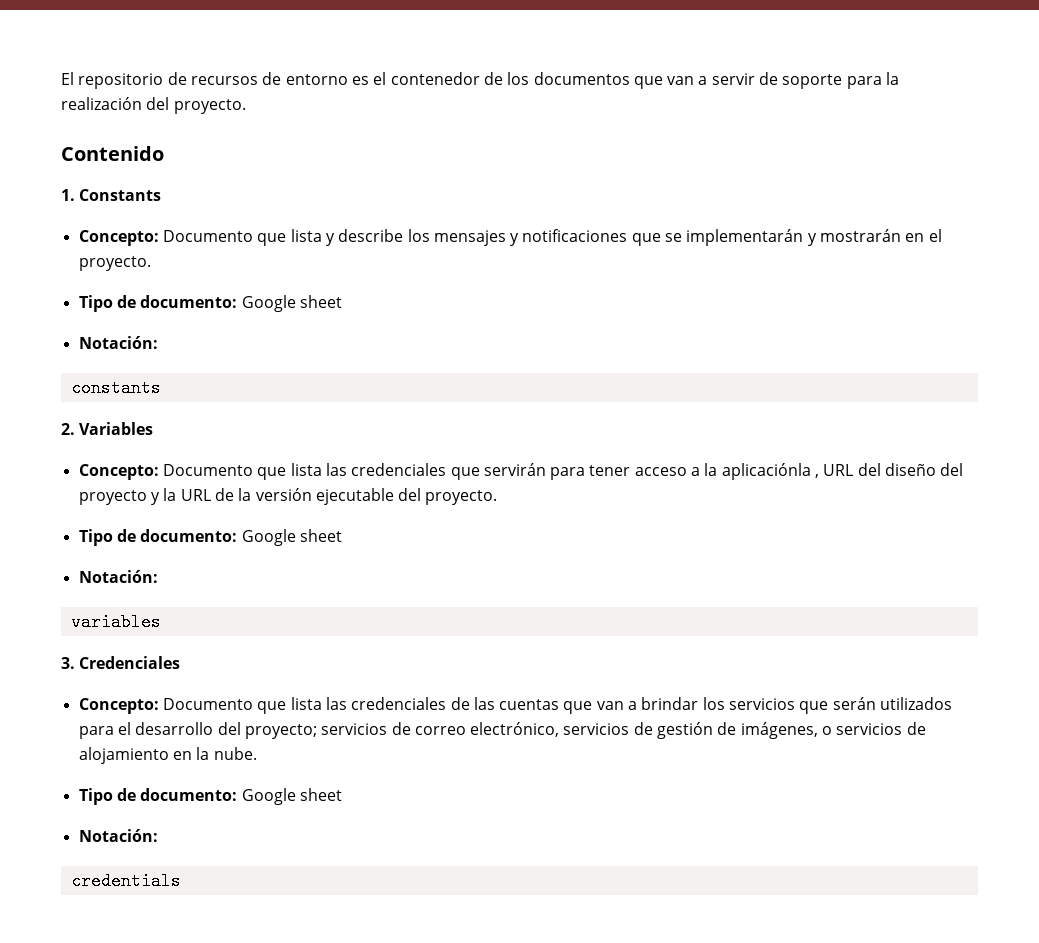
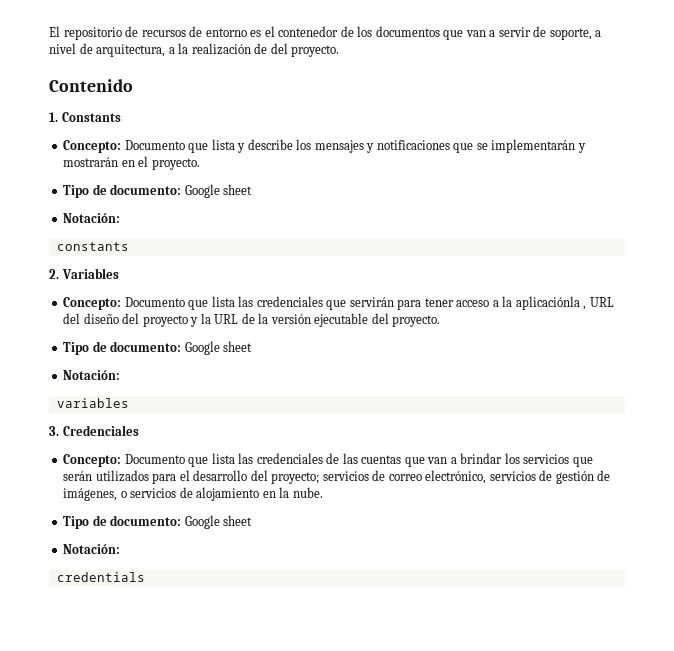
[782,74,882,89] soporte para -> [549,28,602,40] [49,43,175,57] soporte, a nivel de arquitectura, a
(142, 103) none -> [254,43,268,54] de

